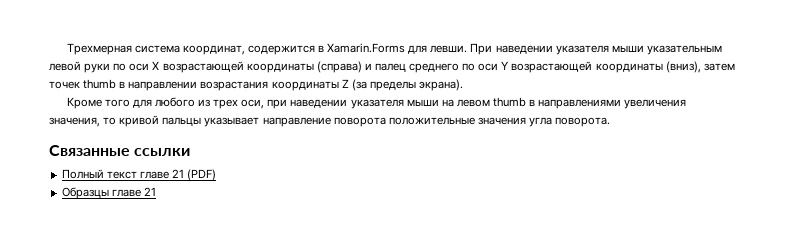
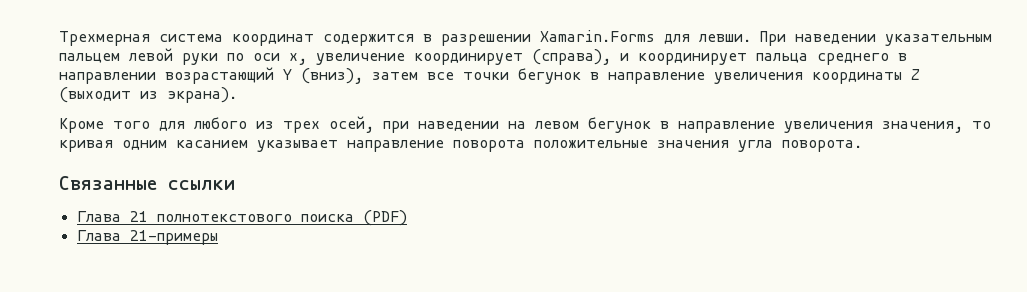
[182,45,245,55] координат, -> [232,34,314,46] координат
(325, 48) none -> [441,34,531,46] разрешении
[555,45,722,55] указателя мыши указательным -> [885,34,992,46] [59,53,120,63] указательным пальцем
[152,61,735,73] [49,79,416,91] X возрастающей координаты (справа) и палец среднего по оси Y возрастающей координаты (вниз), затем точек thumb в направлении возрастания координаты Z (за пределы -> [289,49,907,65] [59,67,920,84] [59,87,158,103] x, увеличение координирует (справа), и координирует пальца среднего в направлении возрастающий Y (вниз), затем все точки бегунок в направление увеличения координаты Z (выходит из
[241,99,265,109] оси, -> [329,116,374,133] осей,
[350,97,687,109] [49,115,202,127] указателя мыши на левом thumb в направлениями увеличения значения, то кривой пальцы -> [508,117,991,133] [59,140,248,152] на левом бегунок в направление увеличения значения, то кривая одним касанием
[61,169,217,181] [61,187,156,199] Полный текст главе 21 (PDF) // Образцы главе 21 -> [76,210,407,226] [76,230,218,245] Глава 21 полнотекстового поиска (PDF) // Глава 21-примеры

